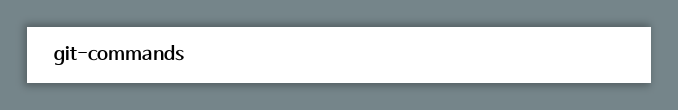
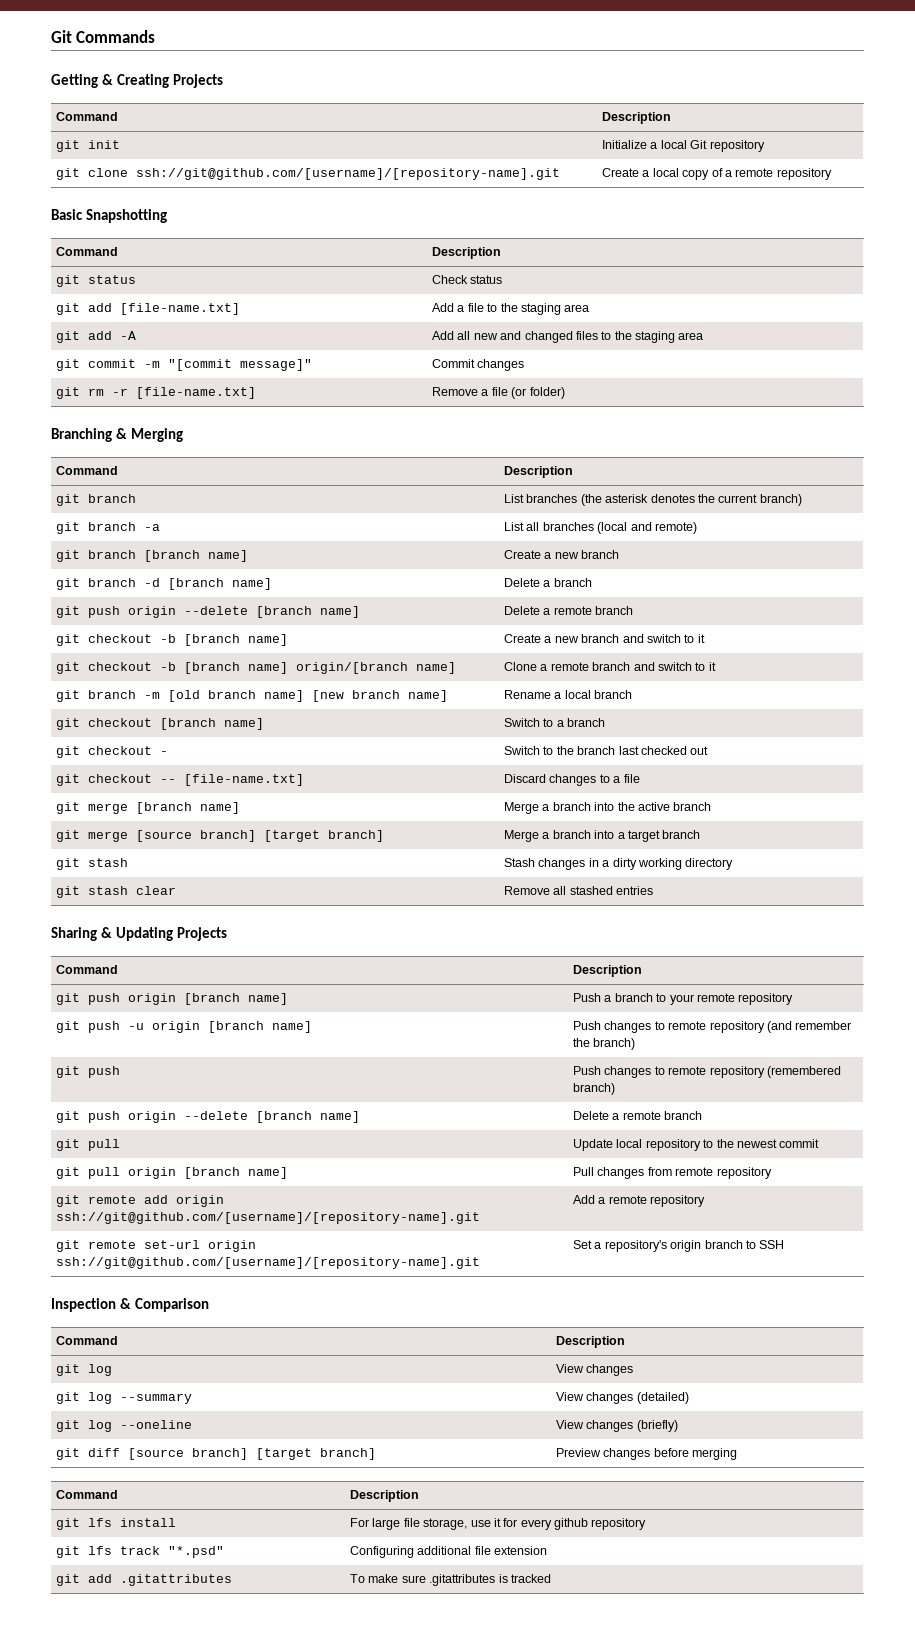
[54,45,184,65] git-commands -> [51,30,156,43] [51,74,223,88] [56,112,119,121] [602,112,672,124] [56,140,121,152] [602,140,765,152] [56,168,561,180] [602,168,832,180] [51,209,167,223] [56,247,119,256] [432,247,502,259] [56,275,137,287] [432,275,503,284] [56,303,241,315] [432,303,590,315] [56,331,137,343] [432,331,704,343] [56,359,313,371] [432,359,525,371] [56,387,257,399] [432,387,565,399] [51,428,183,442] [56,466,119,475] [504,466,574,478] [56,494,137,506] [504,494,802,506] [56,522,161,534] [504,522,697,534] [56,550,249,562] [504,550,620,559] [56,578,273,590] [504,578,592,587] [56,606,361,618] [504,606,634,615] [56,634,289,646] [504,634,705,643] [56,662,457,674] [504,662,716,671] [56,690,449,702] [504,690,633,699] [56,718,265,730] [504,718,606,727] [56,746,169,758] [504,746,709,755] [56,774,305,786] [504,774,640,786] [56,802,241,814] [504,802,712,814] [56,830,385,842] [504,830,701,842] [56,858,129,870] [504,858,734,870] [56,886,177,898] [504,886,654,895] [51,927,227,941] [56,965,119,974] [573,965,643,977] [56,993,289,1005] [573,993,794,1005] [56,1021,313,1033] [573,1021,852,1033] [573,1038,636,1050] [56,1066,121,1078] [573,1066,841,1078] [573,1083,616,1095] [56,1111,361,1123] [573,1111,703,1120] [56,1139,121,1151] [573,1139,820,1151] [56,1167,289,1179] [573,1167,772,1179] [56,1195,225,1207] [56,1212,481,1224] [573,1195,706,1207] [56,1240,257,1252] [56,1257,481,1269] [573,1240,785,1252] [51,1298,209,1312] [56,1336,119,1345] [556,1336,626,1348] [56,1364,113,1376] [556,1364,634,1376] [56,1392,193,1404] [556,1392,689,1404] [56,1420,193,1432] [556,1420,678,1432] [56,1448,377,1460] [556,1448,738,1460] [56,1490,119,1499] [350,1490,420,1502] [56,1518,177,1530] [350,1518,647,1530] [56,1546,225,1558] [350,1546,548,1558] [56,1574,233,1586] [350,1574,551,1586] Git Commands // Getting & Creating Projects // Command | Description // git init | Initialize a local Git repository // git clone ssh://git@github.com/[username]/[repository-name].git | Create a local copy of a remote repository // Basic Snapshotting // Command | Description // git status | Check status // git add [file-name.txt] | Add a file to the staging area // git add -A | Add all new and changed files to the staging area // git commit -m "[commit message]" | Commit changes // git rm -r [file-name.txt] | Remove a file (or folder) // Branching & Merging // Command | Description // git branch | List branches (the asterisk denotes the current branch) // git branch -a | List all branches (local and remote) // git branch [branch name] | Create a new branch // git branch -d [branch name] | Delete a branch // git push origin --delete [branch name] | Delete a remote branch // git checkout -b [branch name] | Create a new branch and switch to it // git checkout -b [branch name] origin/[branch name] | Clone a remote branch and switch to it // git branch -m [old branch name] [new branch name] | Rename a local branch // git checkout [branch name] | Switch to a branch // git checkout - | Switch to the branch last checked out // git checkout -- [file-name.txt] | Discard changes to a file // git merge [branch name] | Merge a branch into the active branch // git merge [source branch] [target branch] | Merge a branch into a target branch // git stash | Stash changes in a dirty working directory // git stash clear | Remove all stashed entries // Sharing & Updating Projects // Command | Description // git push origin [branch name] | Push a branch to your remote repository // git push -u origin [branch name] | Push changes to remote repository (and remember the branch) // git push | Push changes to remote repository (remembered branch) // git push origin --delete [branch name] | Delete a remote branch // git pull | Update local repository to the newest commit // git pull origin [branch name] | Pull changes from remote repository // git remote add origin ssh://git@github.com/[username]/[repository-name].git | Add a remote repository // git remote set-url origin ssh://git@github.com/[username]/[repository-name].git | Set a repository's origin branch to SSH // Inspection & Comparison // Command | Description // git log | View changes // git log --summary | View changes (detailed) // git log --oneline | View changes (briefly) // git diff [source branch] [target branch] | Preview changes before merging // Command | Description // git lfs install | For large file storage, use it for every github repository // git lfs track "*.psd" | Configuring additional file extension // git add .gitattributes | To make sure .gitattributes is tracked

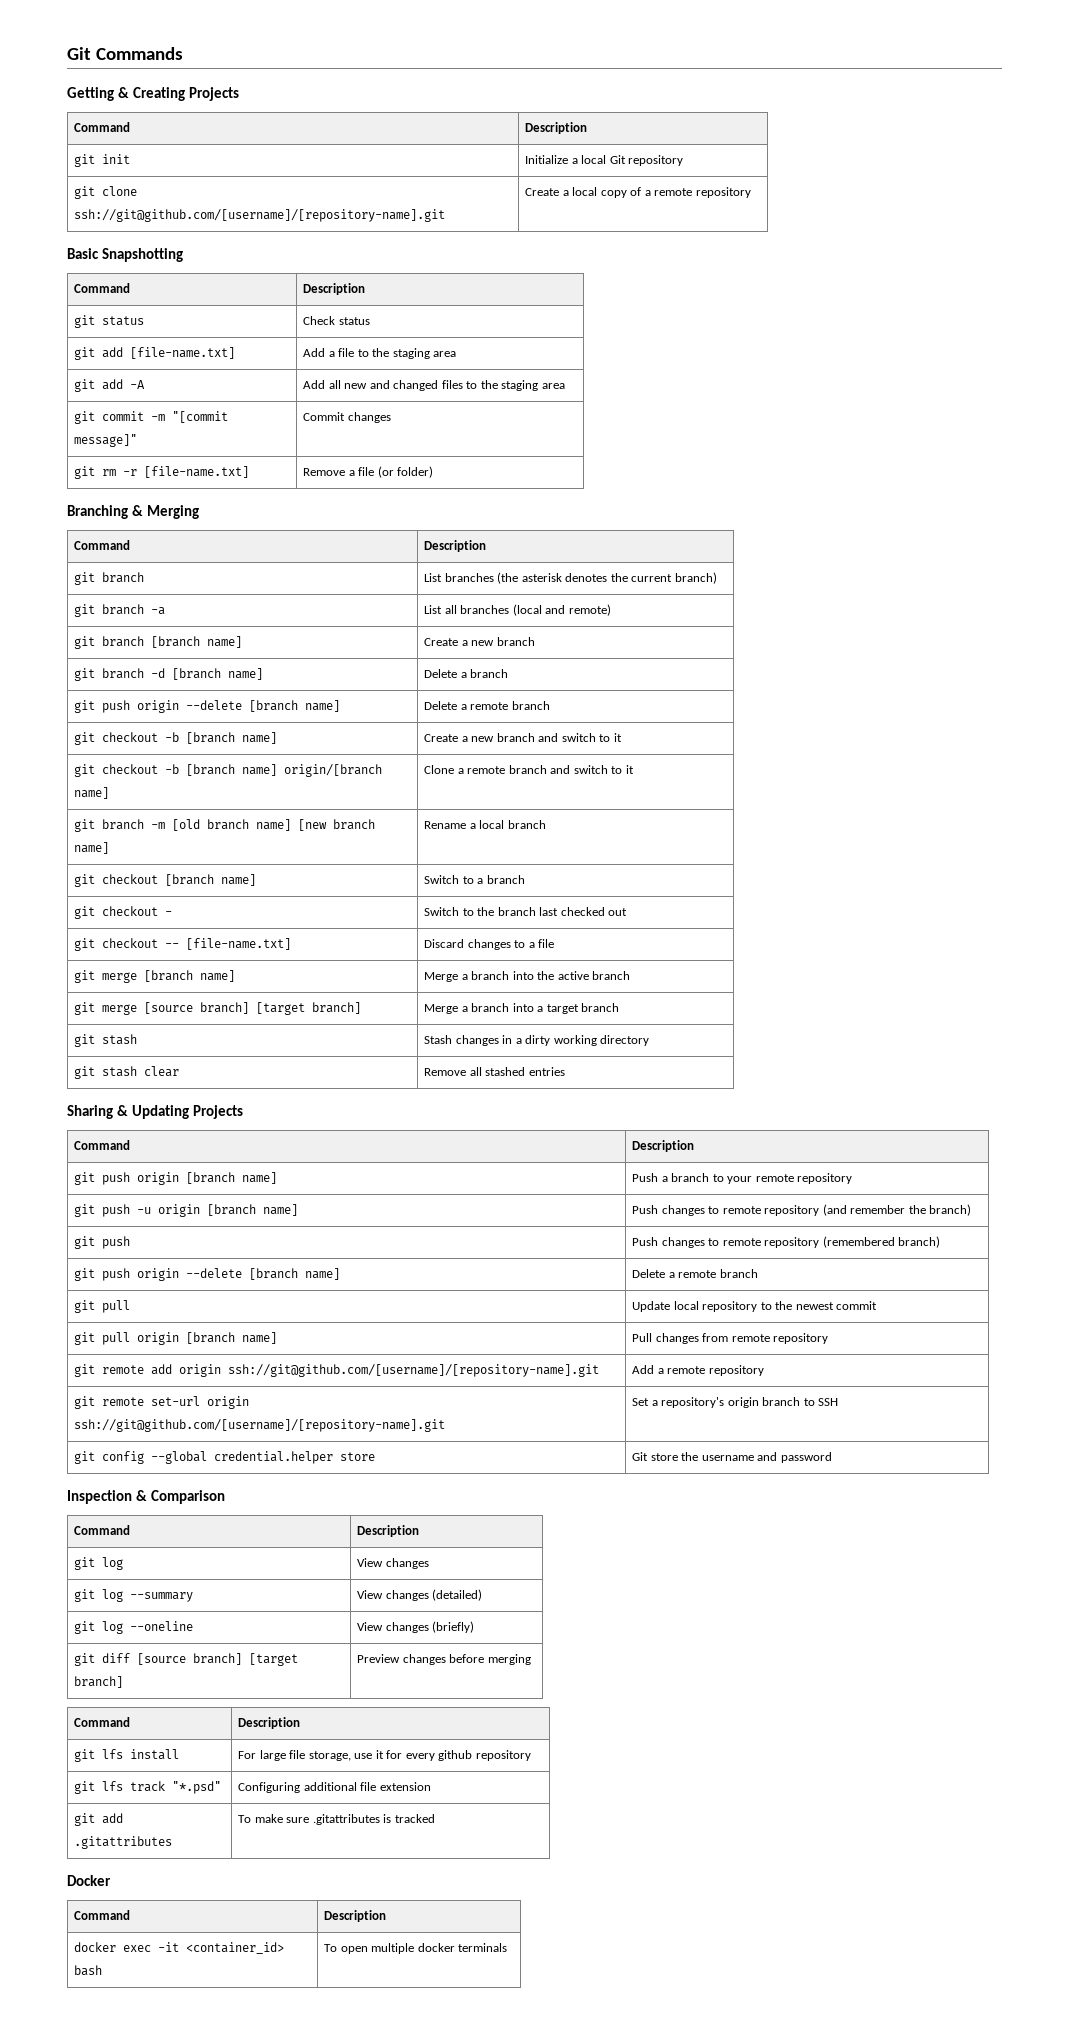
(785, 1244) none -> [74,1451,376,1464] [632,1452,832,1463] // git config --global credential.helper store | Git store the username and password
(551, 1578) none -> [67,1875,111,1886] [74,1910,131,1920] [324,1910,387,1922] [74,1942,285,1954] [74,1965,103,1976] [324,1943,508,1954] // Docker // Command | Description // docker exec -it <container_id> bash | To open multiple docker terminals

